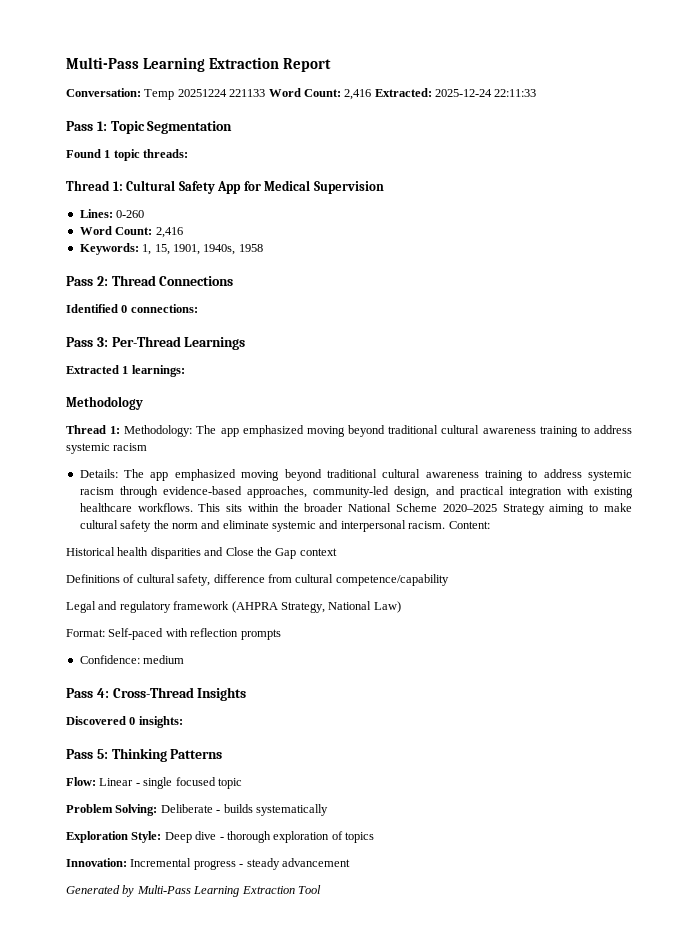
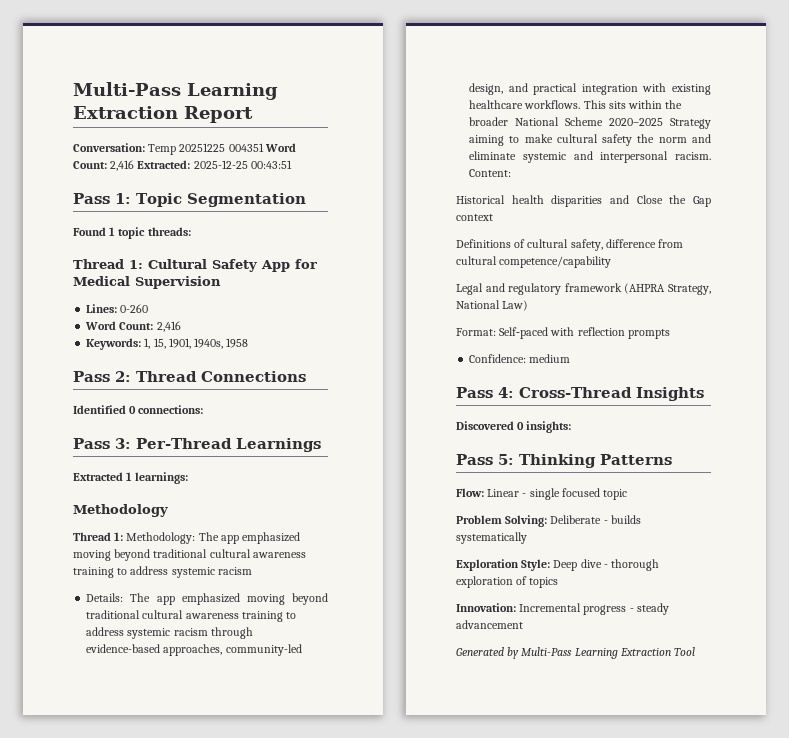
[177,89,266,97] 20251224 221133 -> [179,143,264,152] 20251225 004351
[435,89,537,97] 2025-12-24 22:11:33 -> [193,160,292,169] 2025-12-25 00:43:51

